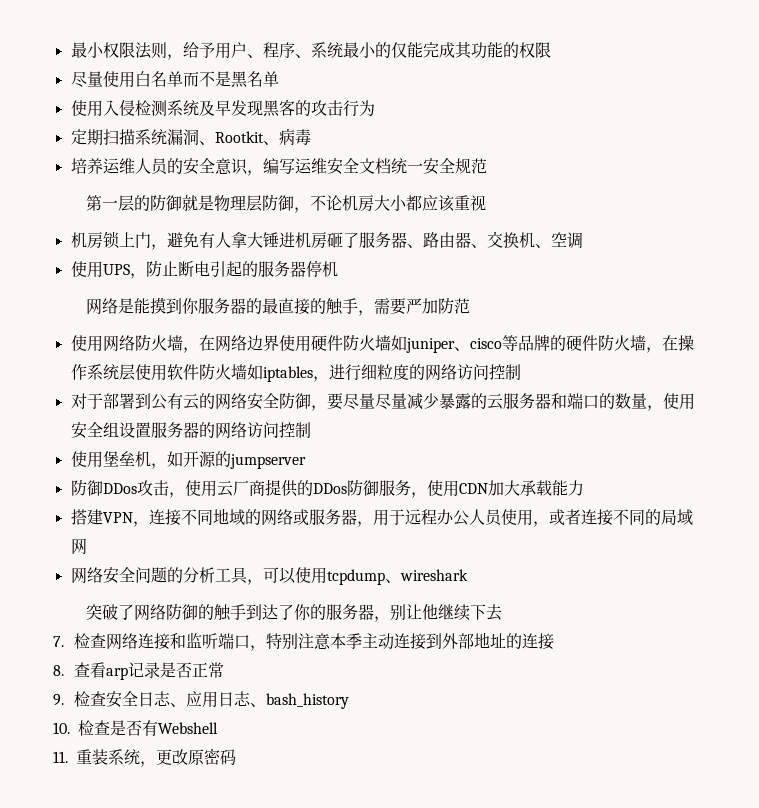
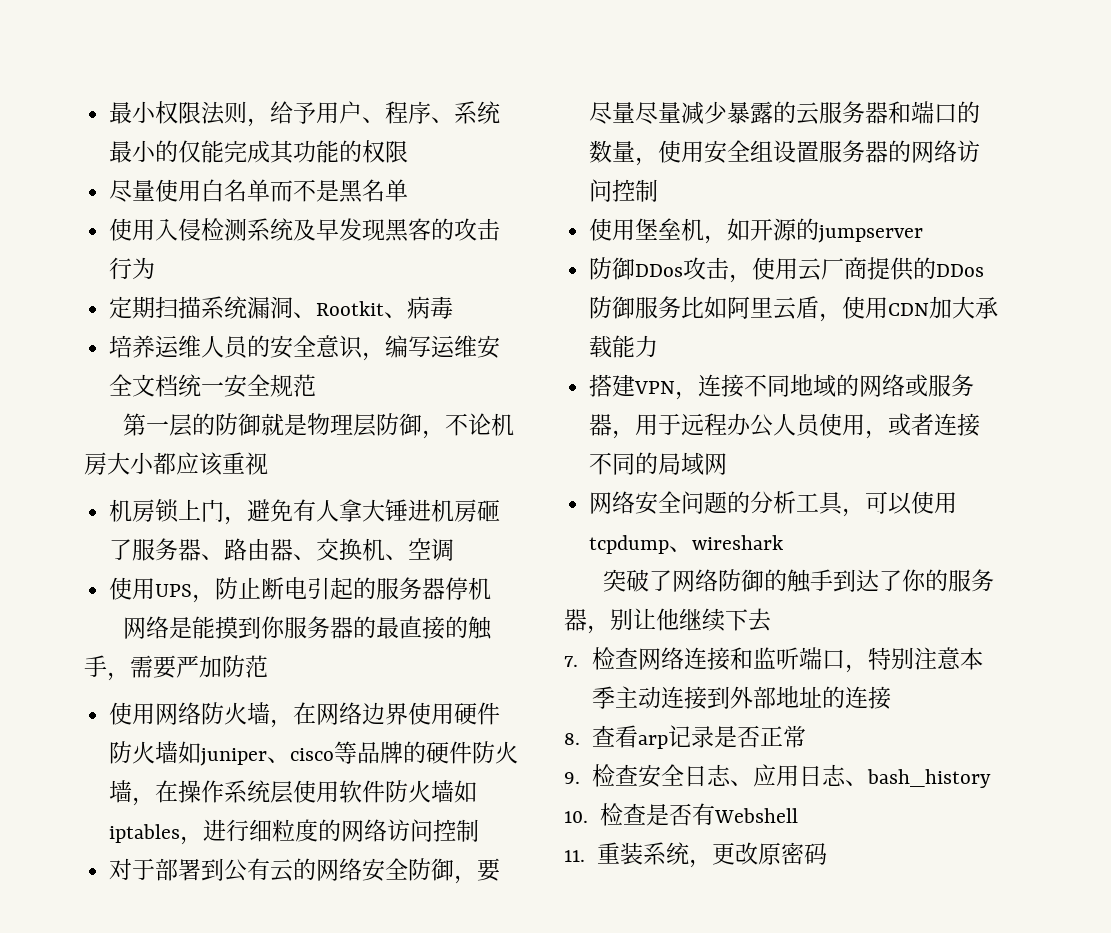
(411, 488) none -> [681,296,820,320] 比如阿里云盾

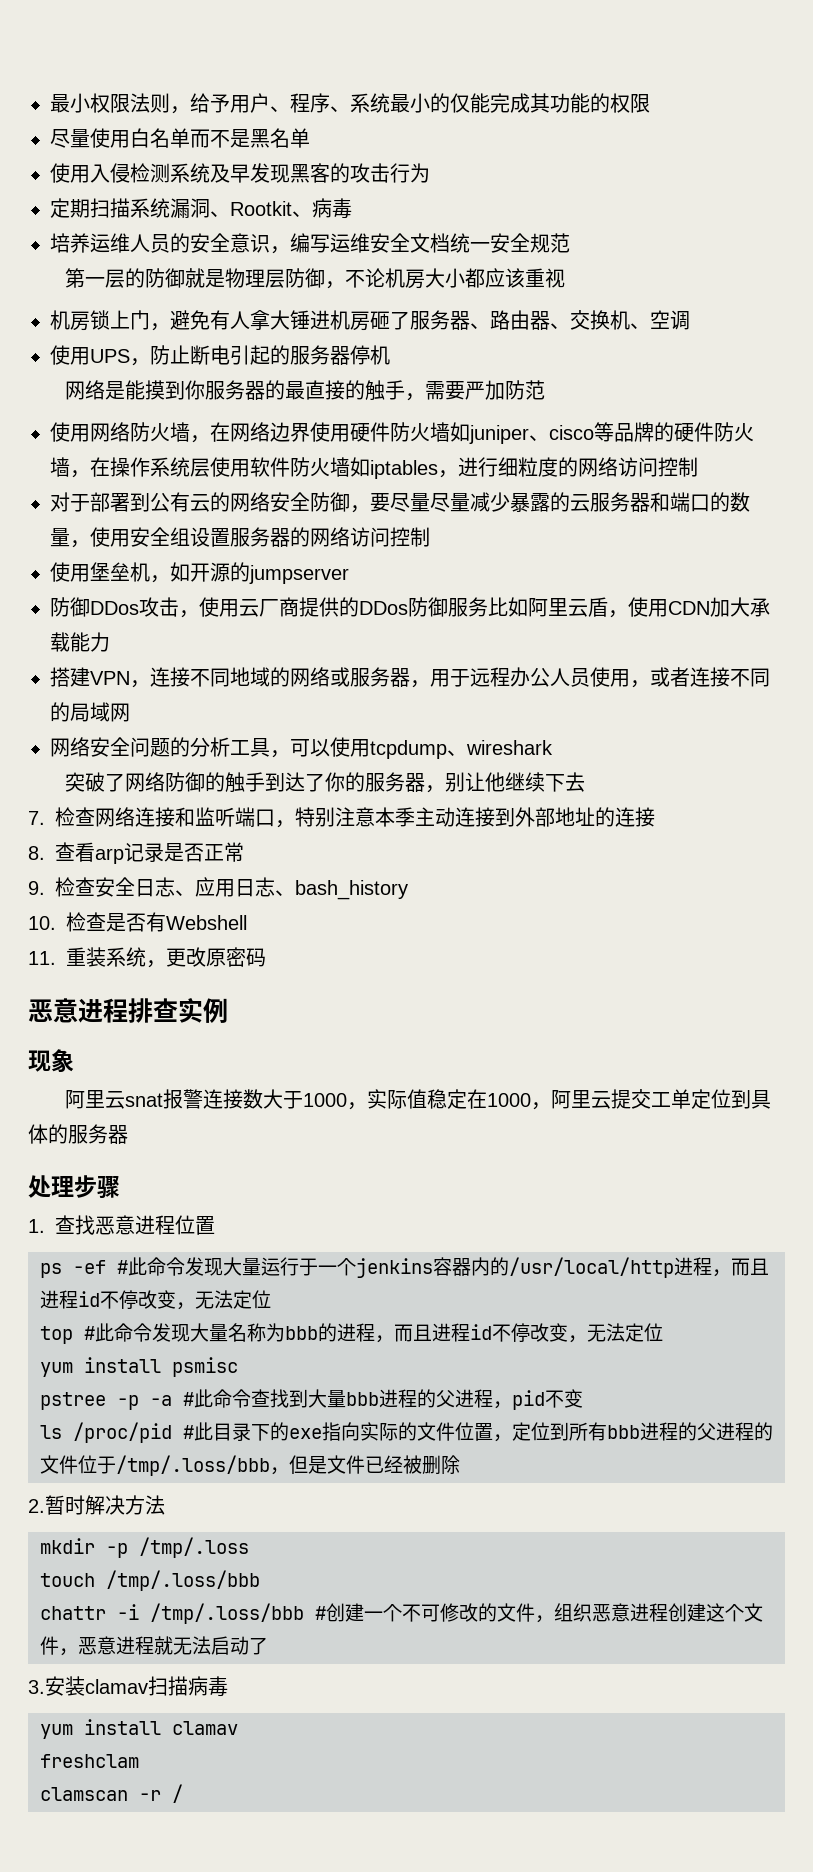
(827, 854) none -> [28,998,228,1023] [28,1049,74,1072] [64,1089,771,1110] [28,1124,128,1144] [28,1175,120,1199] [28,1215,215,1235] [40,1257,769,1278] [40,1290,271,1310] [40,1323,663,1344] [40,1357,238,1377] [40,1389,583,1410] [40,1422,773,1443] [40,1455,460,1476] [28,1495,165,1515] [40,1537,249,1558] [40,1570,260,1591] [40,1603,763,1624] [40,1636,268,1656] [28,1676,228,1697] [40,1719,238,1739] [40,1754,139,1768] [40,1784,183,1803] // 恶意进程排查实例 // 现象 // 阿里云snat报警连接数大于1000，实际值稳定在1000，阿里云提交工单定位到具体的服务器 // 处理步骤 // 1.查找恶意进程位置 // ps -ef #此命令发现大量运行于一个jenkins容器内的/usr/local/http进程，而且进程id不停改变，无法定位 // top #此命令发现大量名称为bbb的进程，而且进程id不停改变，无法定位 // yum install psmisc // pstree -p -a #此命令查找到大量bbb进程的父进程，pid不变 // ls /proc/pid #此目录下的exe指向实际的文件位置，定位到所有bbb进程的父进程的文件位于/tmp/.loss/bbb，但是文件已经被删除 // 2.暂时解决方法 // mkdir -p /tmp/.loss // touch /tmp/.loss/bbb // chattr -i /tmp/.loss/bbb #创建一个不可修改的文件，组织恶意进程创建这个文件，恶意进程就无法启动了 // 3.安装clamav扫描病毒 // yum install clamav // freshclam // clamscan -r /

